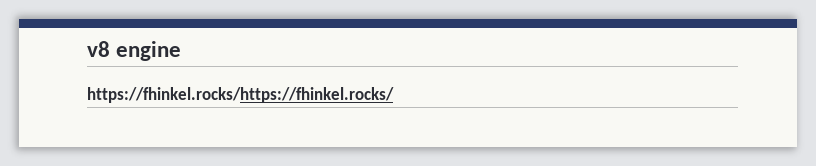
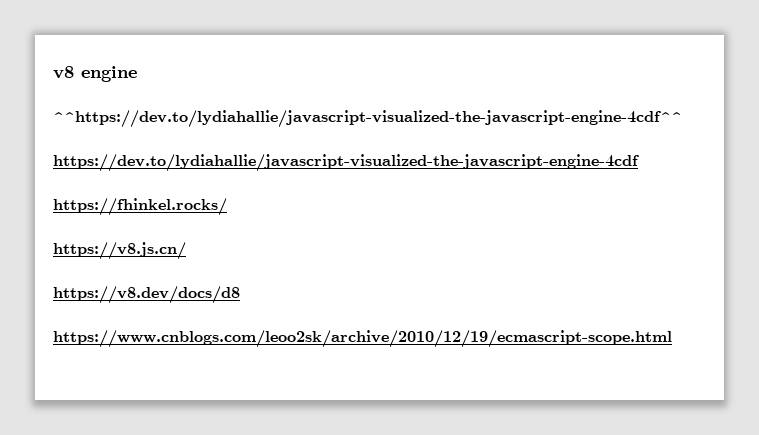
[87,87,394,103] https://fhinkel.rocks/https://fhinkel.rocks/ -> [53,110,682,128] [53,154,639,172] [53,198,227,216] [53,242,186,260] [53,286,240,304] [53,330,672,348] ^^https://dev.to/lydiahallie/javascript-visualized-the-javascript-engine-4cdf^^ // https://dev.to/lydiahallie/javascript-visualized-the-javascript-engine-4cdf // https://fhinkel.rocks/ // https://v8.js.cn/ // https://v8.dev/docs/d8 // https://www.cnblogs.com/leoo2sk/archive/2010/12/19/ecmascript-scope.html

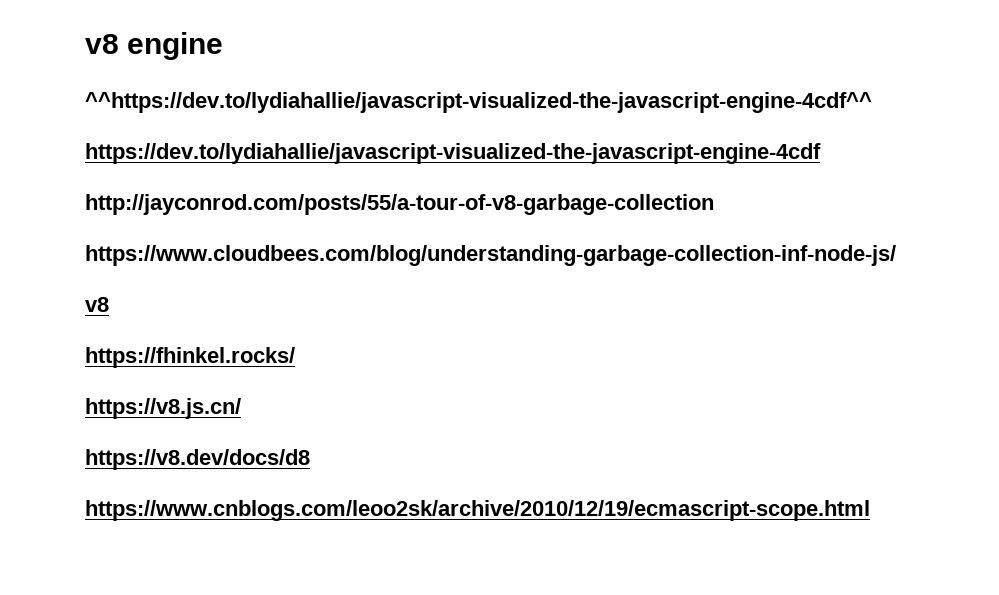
(639, 163) none -> [85,194,714,215] [85,245,896,266] [85,297,109,312] // http://jayconrod.com/posts/55/a-tour-of-v8-garbage-collection // https://www.cloudbees.com/blog/understanding-garbage-collection-inf-node-js/ // v8

